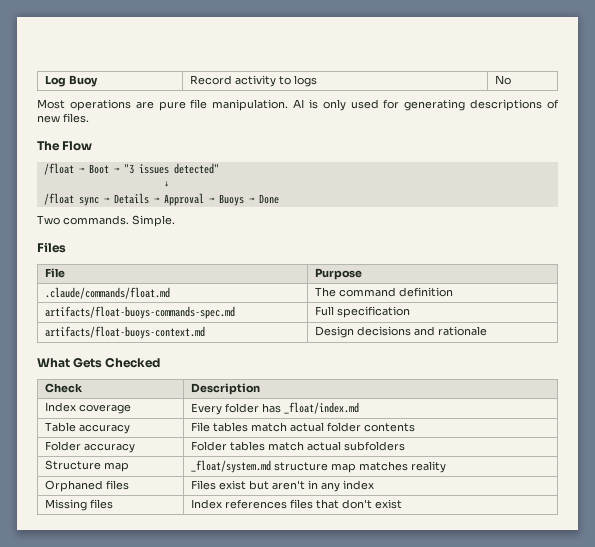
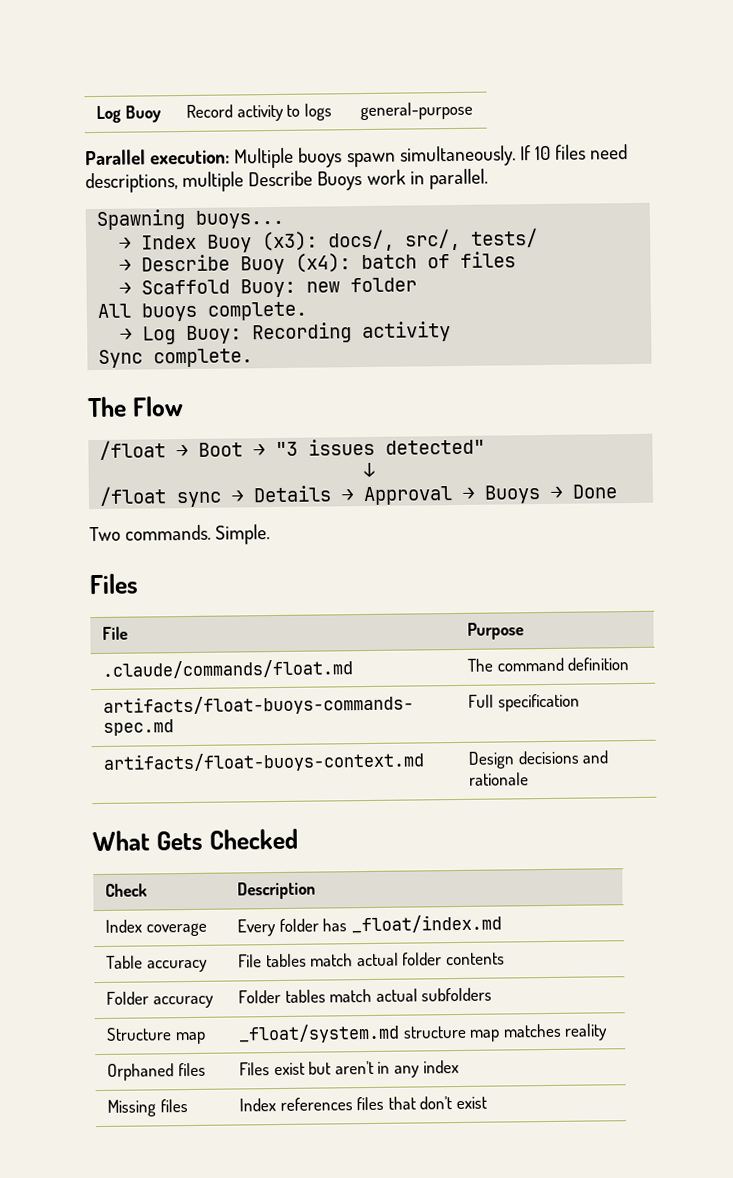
[495,75,512,85] [37,99,560,111] [37,113,89,123] No // Most operations are pure file manipulation. AI is only used for generating descriptions of new files. -> [360,101,474,121] [85,144,629,169] [85,168,488,194] [96,208,285,230] [119,228,539,253] [119,251,517,275] [119,277,418,298] [97,301,308,322] [120,321,452,345] [98,348,254,368] general-purpose // Parallel execution: Multiple buoys spawn simultaneously. If 10 files need descriptions, multiple Describe Buoys work in parallel. // Spawning buoys... // → Index Buoy (x3): docs/, src/, tests/ // → Describe Buoy (x4): batch of files // → Scaffold Buoy: new folder // All buoys complete. // → Log Buoy: Recording activity // Sync complete.

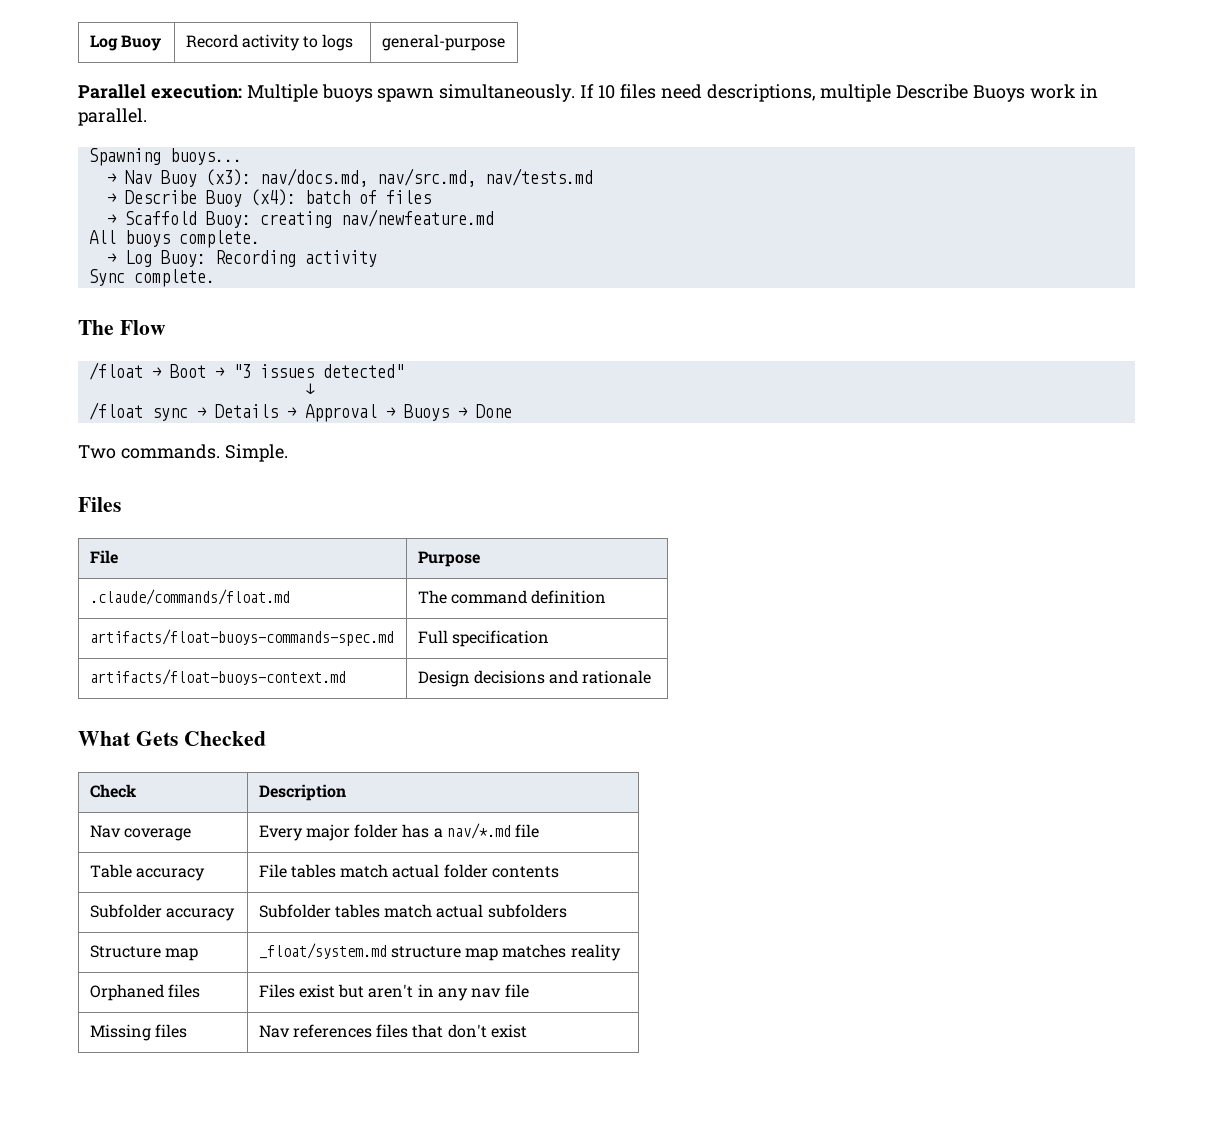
[141,234,198,250] Index -> [124,170,152,184] Nav
[327,228,539,252] docs/, src/, tests/ -> [259,168,593,187] nav/docs.md, nav/src.md, nav/tests.md
[306,277,418,293] new folder -> [259,209,494,228] creating nav/newfeature.md
[105,919,143,933] Index -> [89,825,121,838] Nav
(277, 928) none -> [305,824,350,841] major
[350,914,502,934] _float/index.md -> [433,823,540,839] a nav/*.md file
[106,991,214,1009] [238,989,282,1004] Folder accuracy | Folder -> [89,904,235,921] [258,904,331,918] Subfolder accuracy | Subfolder
[422,1060,459,1074] index -> [471,984,529,998] nav file
[239,1098,277,1112] Index -> [258,1025,290,1038] Nav

